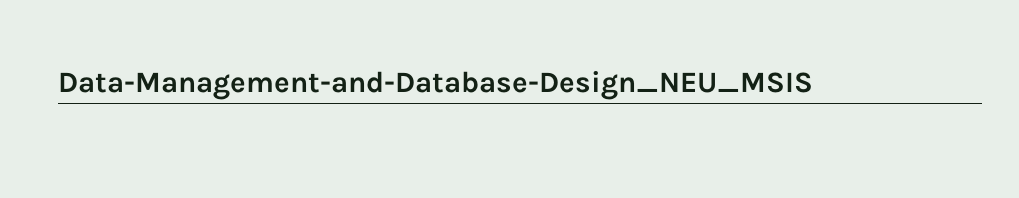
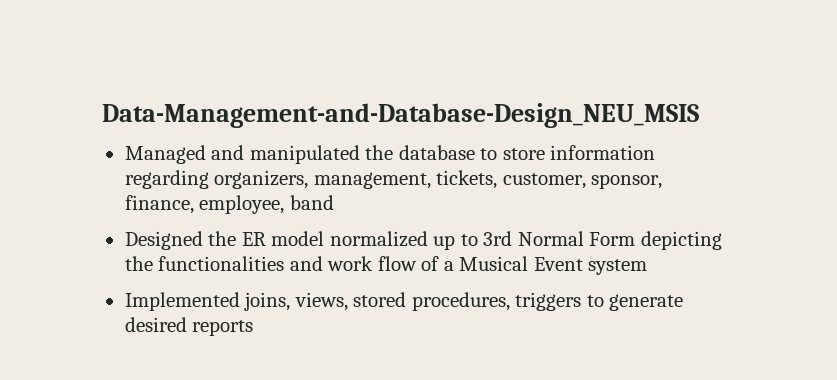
(813, 85) none -> [124,145,656,164] [124,170,663,189] [124,195,334,214] [124,231,722,250] [124,256,648,275] [124,292,684,311] [124,317,254,336] // Managed and manipulated the database to store information regarding organizers, management, tickets, customer, sponsor, finance, employee, band // Designed the ER model normalized up to 3rd Normal Form depicting the functionalities and work flow of a Musical Event system // Implemented joins, views, stored procedures, triggers to generate desired reports

